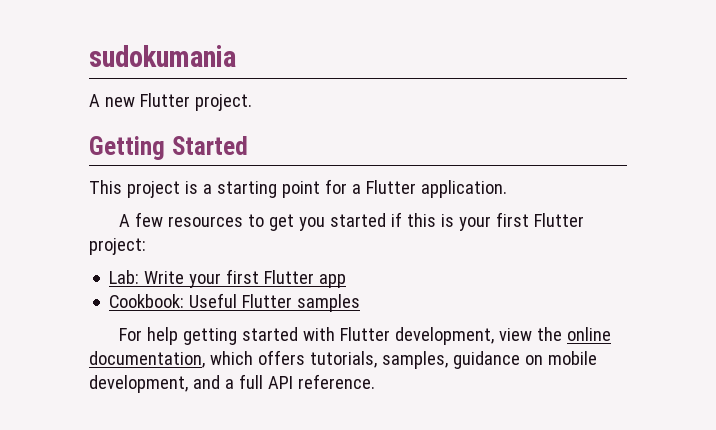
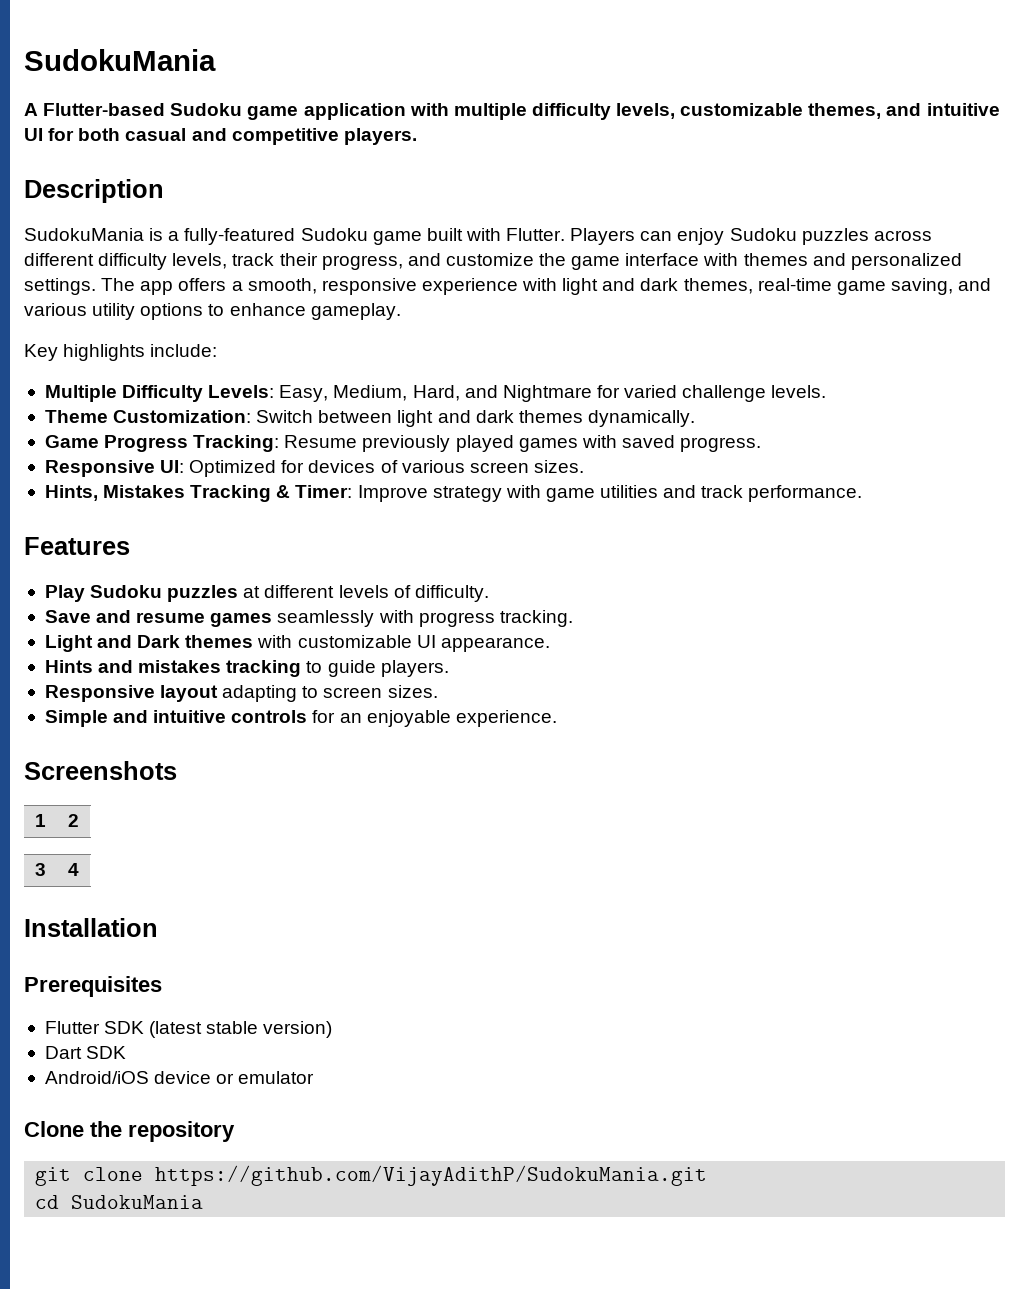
[89,45,236,67] [89,93,252,111] [89,136,248,160] [89,179,507,198] [118,212,584,231] [89,238,146,255] [109,269,347,288] [109,293,361,312] [118,327,611,345] [89,350,597,369] [89,374,375,393] sudokumania // A new Flutter project. // Getting Started // This project is a starting point for a Flutter application. // A few resources to get you started if this is your first Flutter project: // Lab: Write your first Flutter app // Cookbook: Useful Flutter samples // For help getting started with Flutter development, view the online documentation, which offers tutorials, samples, guidance on mobile development, and a full API reference. -> [24,49,216,71] [24,103,1000,120] [24,128,417,145] [24,179,164,203] [24,228,932,245] [24,253,962,270] [24,278,992,295] [24,303,401,320] [24,344,218,361] [44,385,827,402] [44,410,695,427] [44,435,762,452] [44,460,584,477] [44,485,863,502] [24,537,130,555] [44,585,489,602] [44,610,573,627] [44,635,550,652] [44,660,449,677] [44,685,438,702] [44,710,557,727] [24,761,177,780] [34,814,46,827] [67,814,79,827] [34,863,46,876] [67,863,79,876] [24,918,158,937] [24,976,162,997] [44,1021,333,1038] [44,1046,127,1059] [44,1071,315,1084] [24,1121,235,1142] [35,1165,708,1186] [35,1195,204,1209] SudokuMania // A Flutter-based Sudoku game application with multiple difficulty levels, customizable themes, and intuitive UI for both casual and competitive players. // Description // SudokuMania is a fully-featured Sudoku game built with Flutter. Players can enjoy Sudoku puzzles across different difficulty levels, track their progress, and customize the game interface with themes and personalized settings. The app offers a smooth, responsive experience with light and dark themes, real-time game saving, and various utility options to enhance gameplay. // Key highlights include: // Multiple Difficulty Levels: Easy, Medium, Hard, and Nightmare for varied challenge levels. // Theme Customization: Switch between light and dark themes dynamically. // Game Progress Tracking: Resume previously played games with saved progress. // Responsive UI: Optimized for devices of various screen sizes. // Hints, Mistakes Tracking & Timer: Improve strategy with game utilities and track performance. // Features // Play Sudoku puzzles at different levels of difficulty. // Save and resume games seamlessly with progress tracking. // Light and Dark themes with customizable UI appearance. // Hints and mistakes tracking to guide players. // Responsive layout adapting to screen sizes. // Simple and intuitive controls for an enjoyable experience. // Screenshots // 1 | 2 // 3 | 4 // Installation // Prerequisites // Flutter SDK (latest stable version) // Dart SDK // Android/iOS device or emulator // Clone the repository // git clone https://github.com/VijayAdithP/SudokuMania.git // cd SudokuMania

